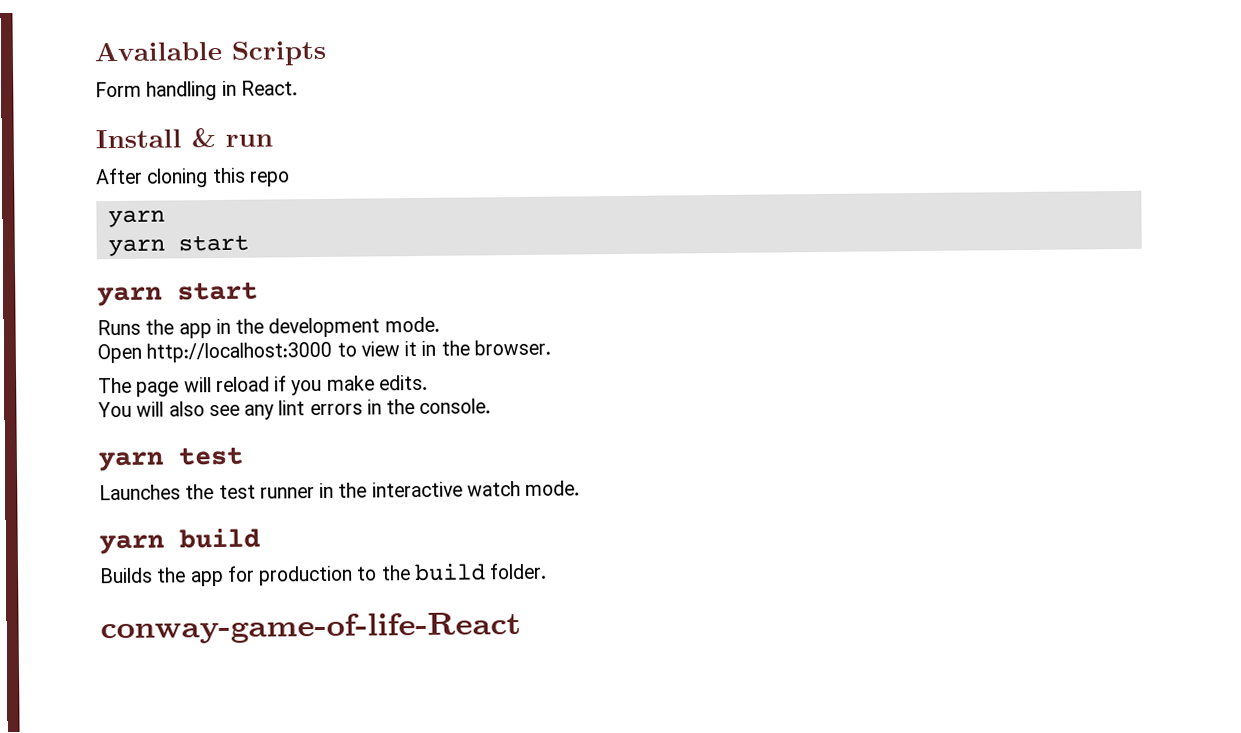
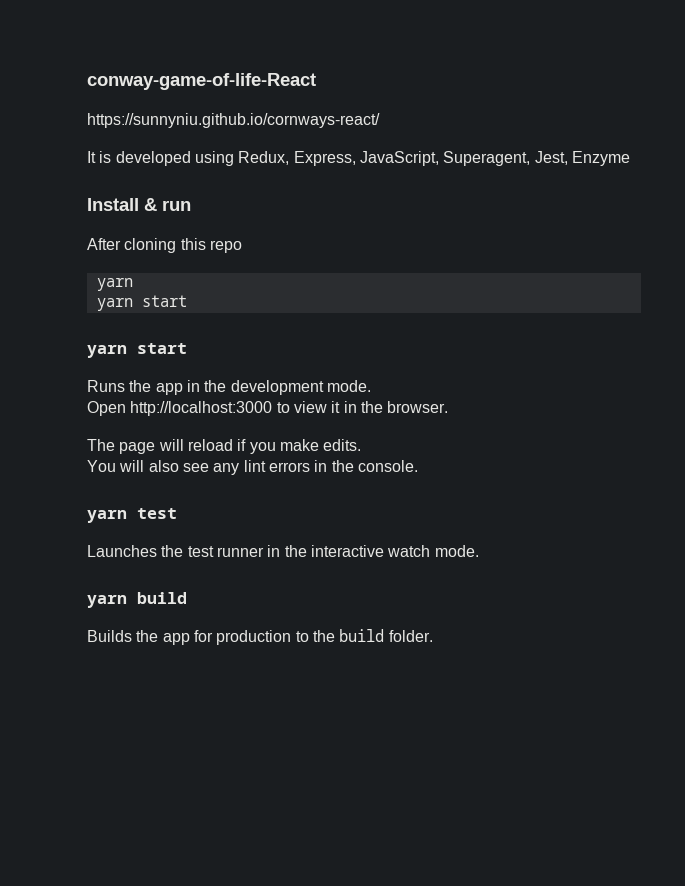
[94,40,326,66] [95,80,298,101] Available Scripts // Form handling in React. -> [87,73,316,90] [87,113,380,128] [87,151,630,166] conway-game-of-life-React // https://sunnyniu.github.io/cornways-react/ // It is developed using Redux, Express, JavaScript, Superagent, Jest, Enzyme
[100,612,521,645] // conway-game-of-life-React -> (433, 636) none

